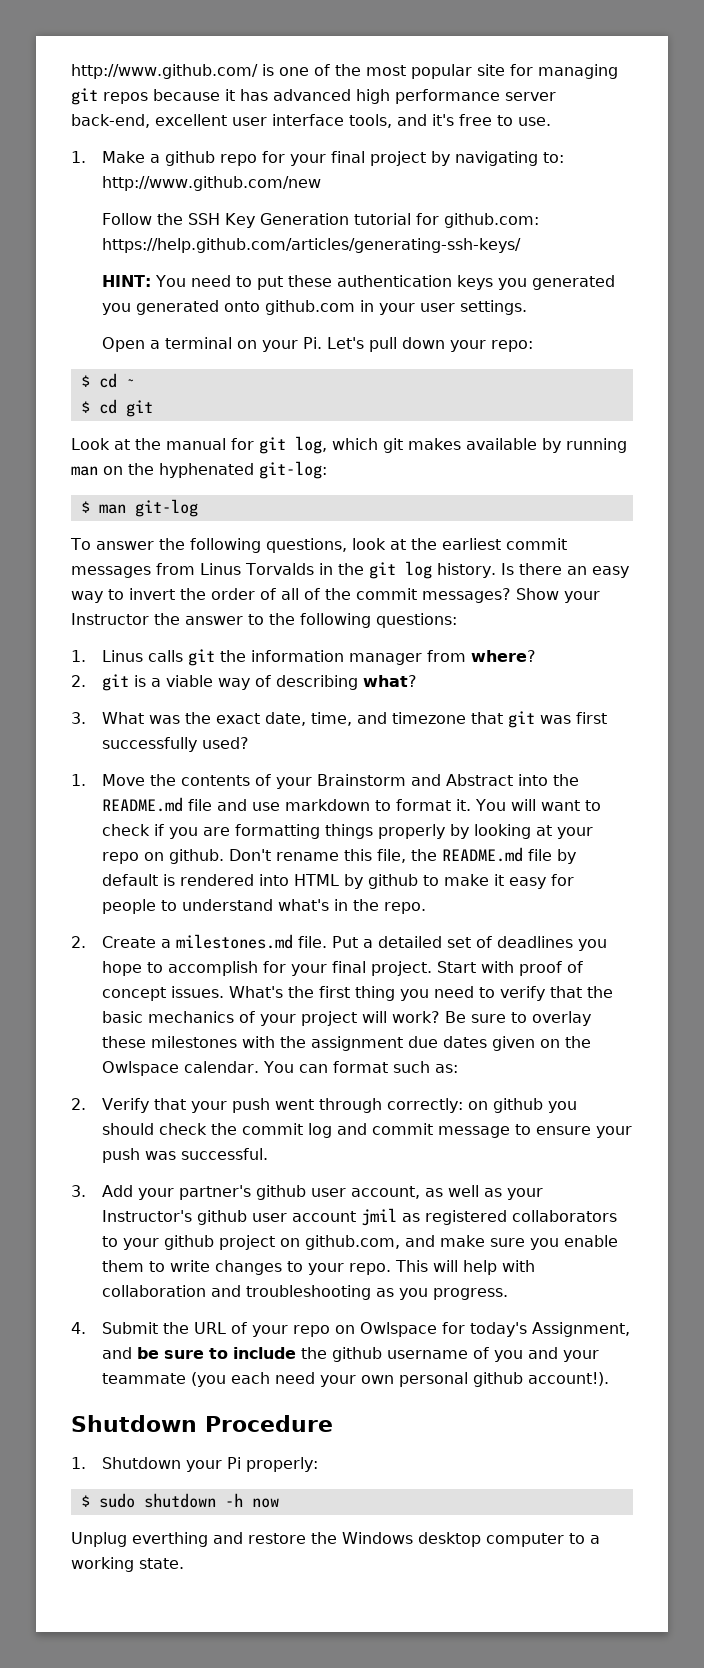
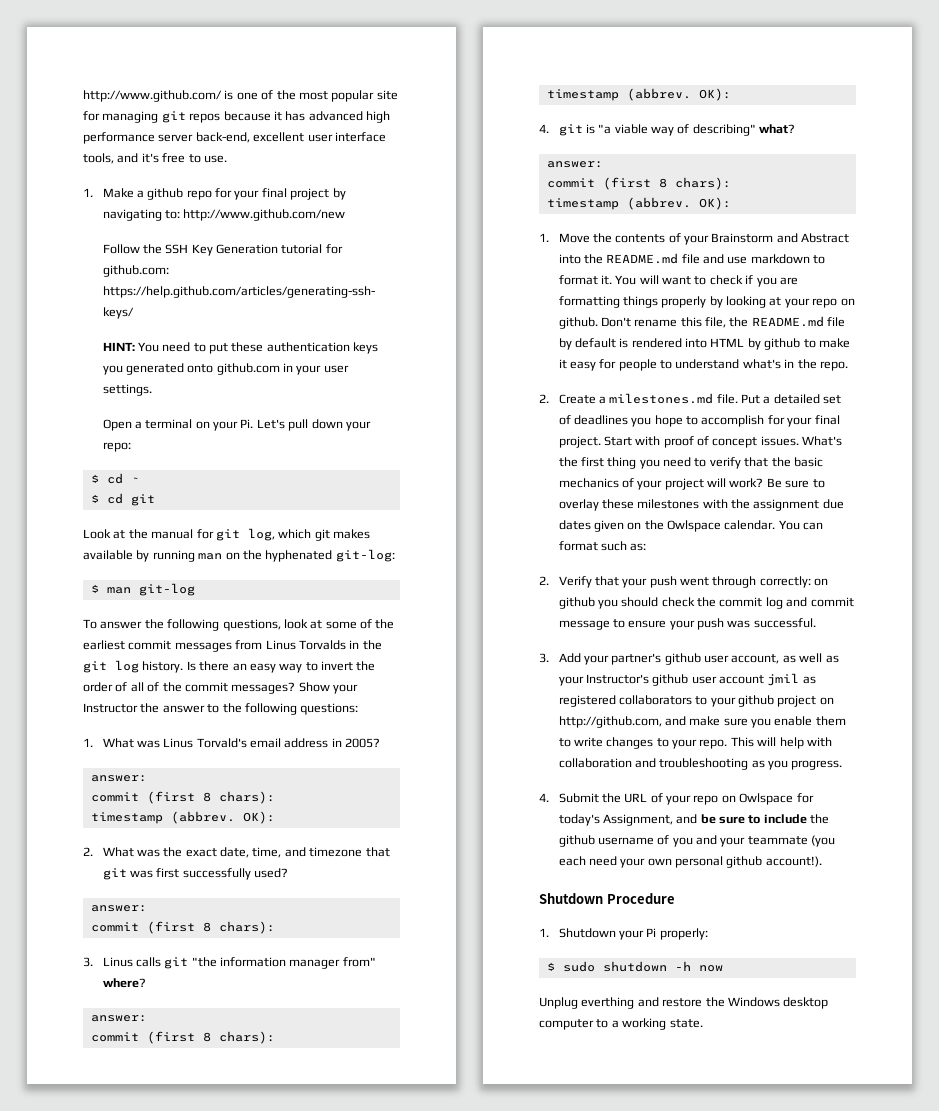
[102,300,220,315] you generated -> (184, 369) none
(406, 544) none -> [325,619,372,629] some of
[102,649,537,666] [71,674,418,691] [71,712,86,724] Linus calls git the information manager from where? // 2. git is a viable way of describing what? // 3. -> [102,738,381,748] [90,775,147,782] [90,791,275,804] [90,811,275,824] [83,847,93,856] What was Linus Torvald's email address in 2005? // answer: // commit (first 8 chars): // timestamp (abbrev. OK): // 2.
(250, 743) none -> [90,905,147,912] [90,921,275,934] [83,957,376,969] [102,978,146,988] [90,1015,147,1022] [90,1031,275,1044] [546,88,731,101] [539,124,796,136] [546,161,603,168] [546,177,731,190] [546,197,731,210] // answer: // commit (first 8 chars): // 3. Linus calls git "the information manager from" where? // answer: // commit (first 8 chars): // timestamp (abbrev. OK): // 4. git is "a viable way of describing" what? // answer: // commit (first 8 chars): // timestamp (abbrev. OK):
[305,1235,401,1250] github.com, -> [558,716,662,728] http://github.com,

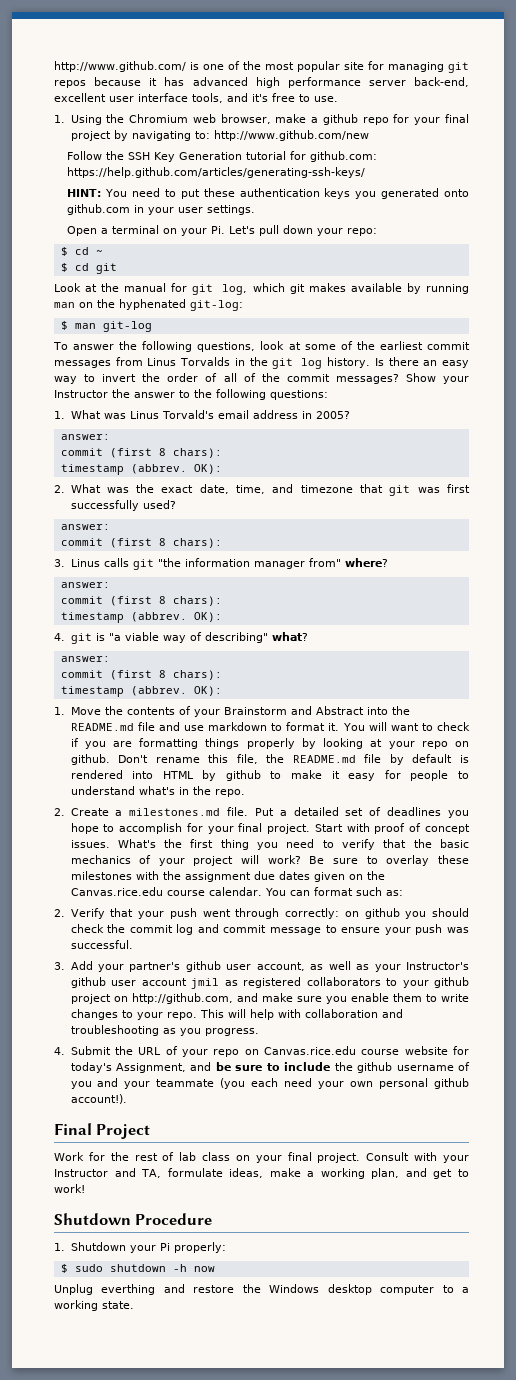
[102,188,134,198] Make -> [70,114,307,125] Using the Chromium web browser, make
[666,520,721,532] Owlspace -> [70,887,205,896] Canvas.rice.edu course
[739,793,794,805] Owlspace -> [263,1046,448,1055] Canvas.rice.edu course website
(822, 861) none -> [54,1123,151,1139] [54,1152,470,1163] [54,1168,470,1179] [54,1184,85,1193] // Final Project // Work for the rest of lab class on your final project. Consult with your Instructor and TA, formulate ideas, make a working plan, and get to work!

